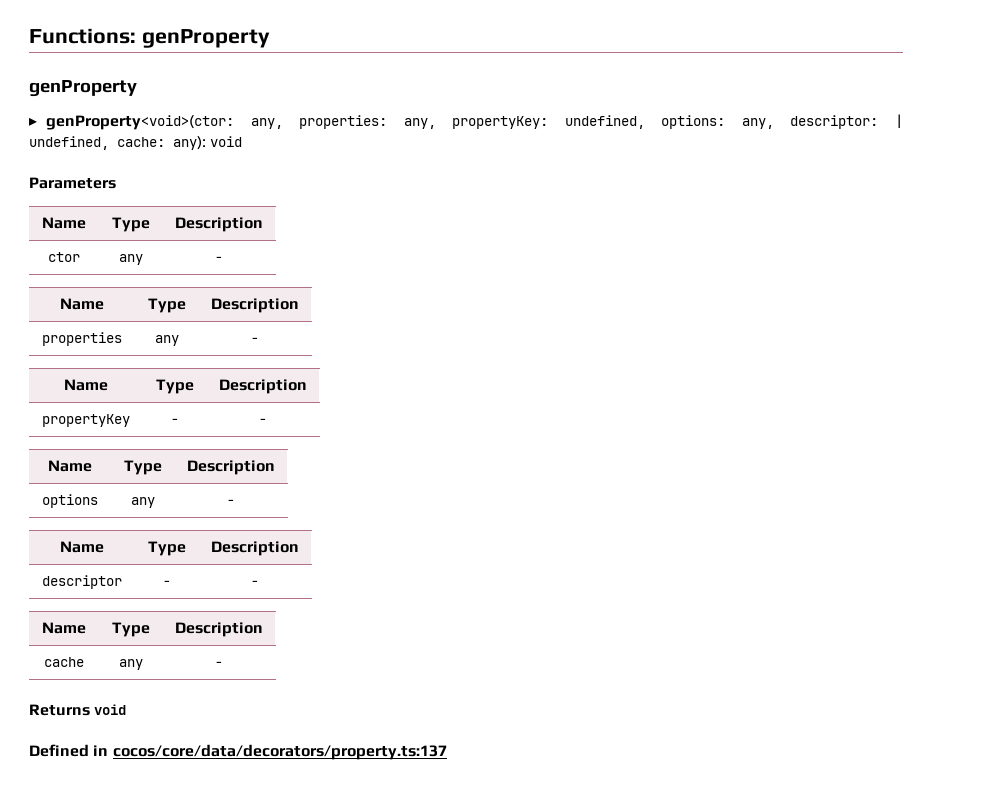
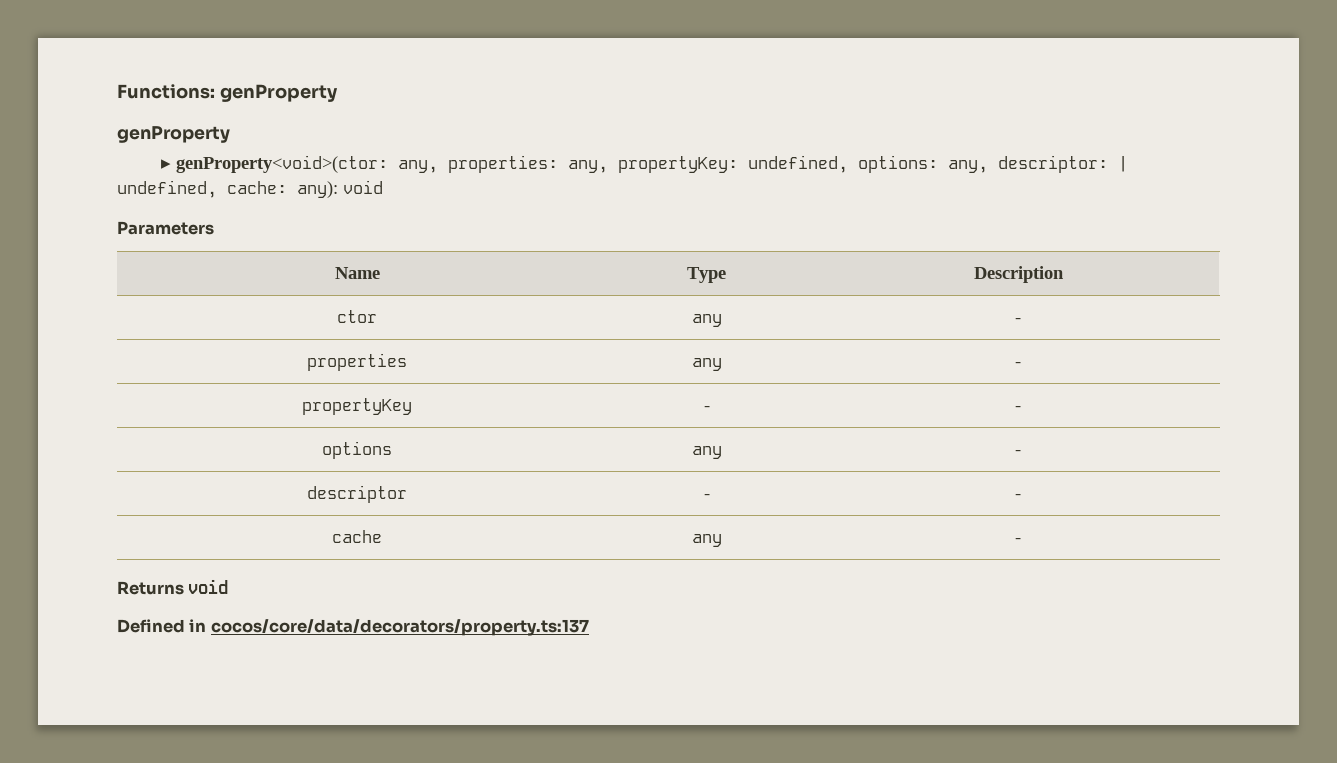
[60,298,104,310] [147,298,186,313] [211,298,299,313] // Name | Type | Description -> (1021, 320) none
[64,379,108,391] [155,379,194,394] [219,379,307,394] // Name | Type | Description -> (1021, 364) none
[48,460,92,472] [123,460,162,475] [187,460,275,475] // Name | Type | Description -> (1021, 408) none
[60,541,104,553] [147,541,186,556] [211,541,299,556] // Name | Type | Description -> (1021, 452) none
[42,622,86,634] [111,622,150,637] [175,622,263,637] // Name | Type | Description -> (1021, 496) none

